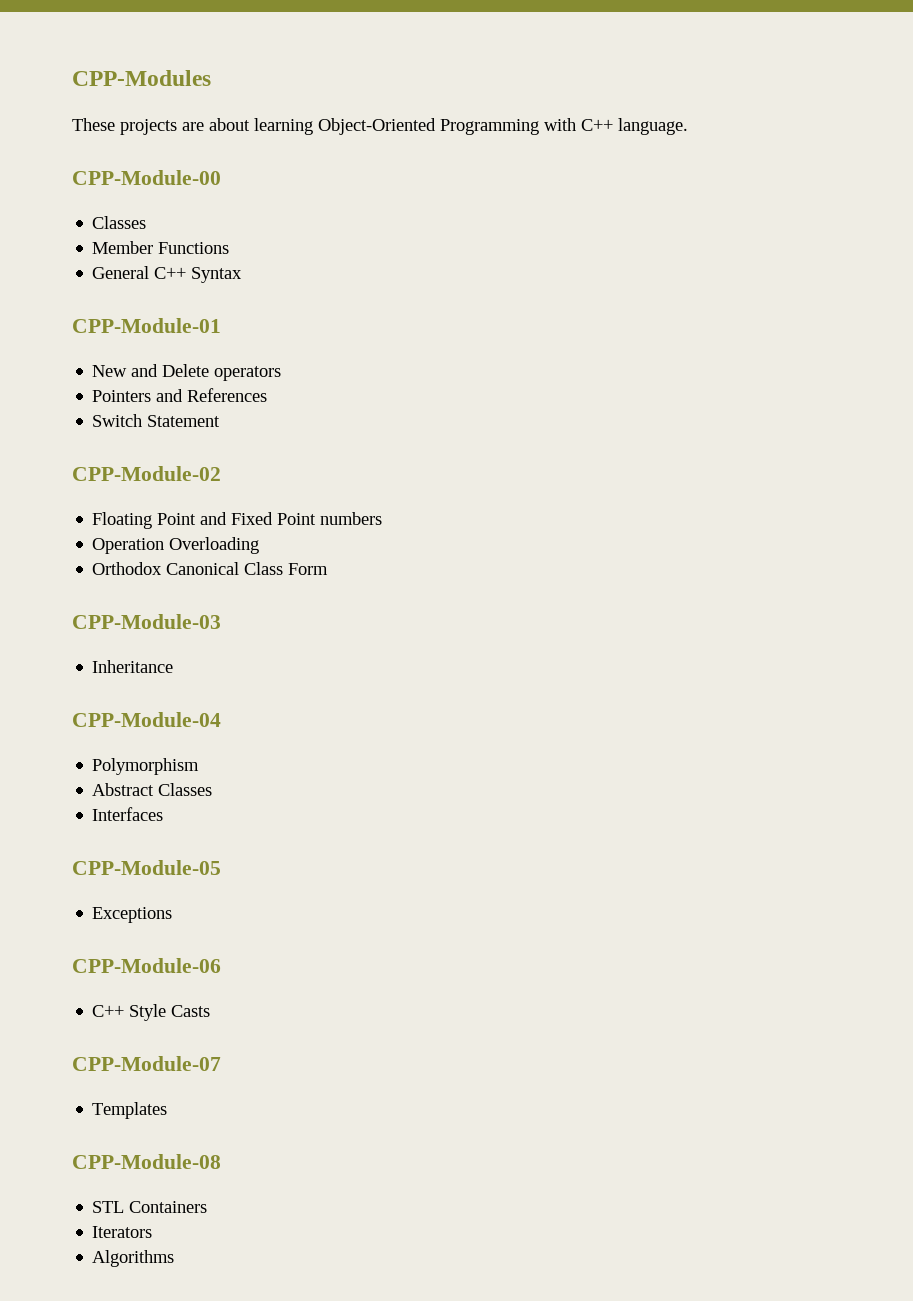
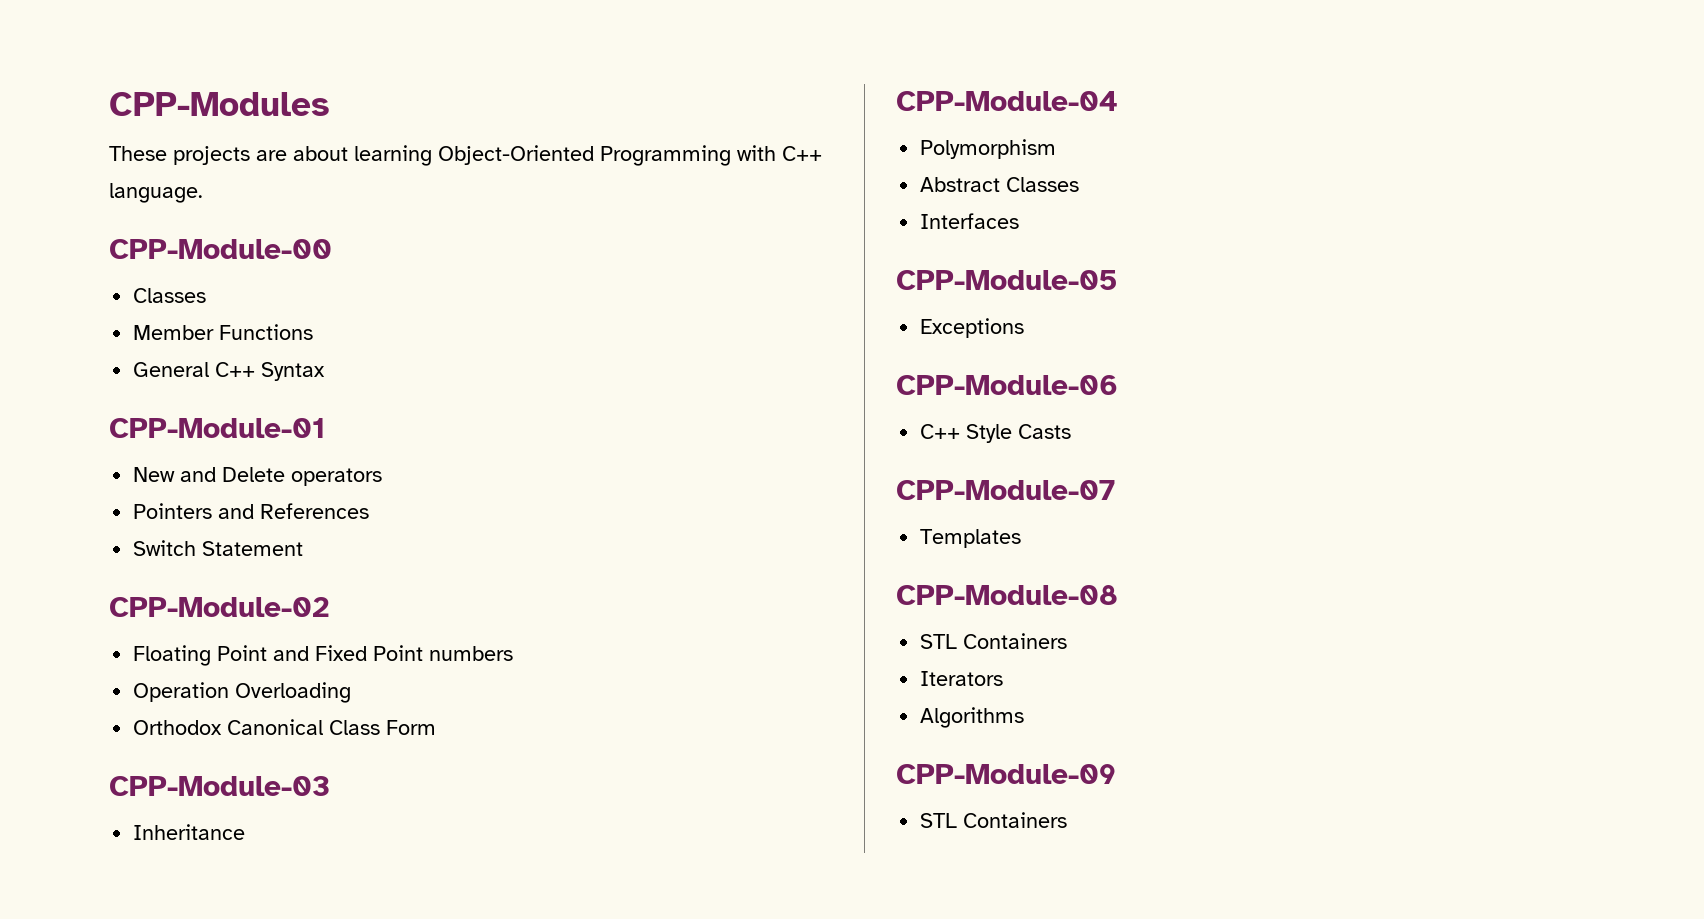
(175, 1258) none -> [896,764,1116,784] [920,812,1068,828] // CPP-Module-09 // STL Containers

